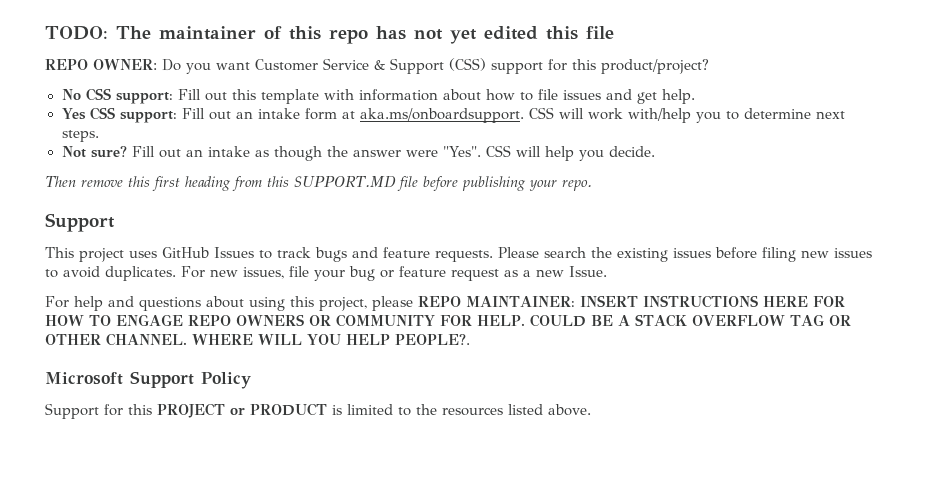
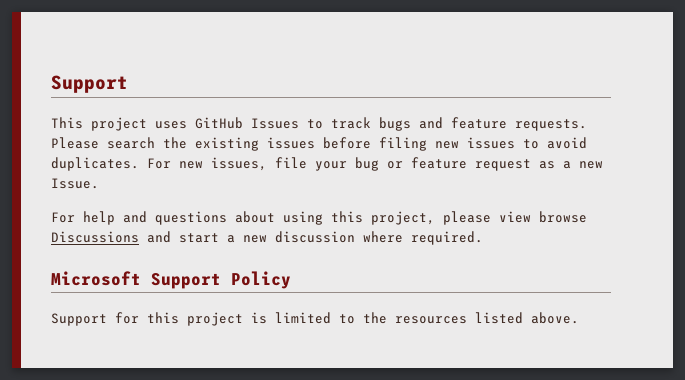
[45,26,614,44] [45,58,709,74] [61,88,695,104] [61,107,846,123] [61,130,99,142] [61,145,656,161] [45,176,592,191] TODO: The maintainer of this repo has not yet edited this file // REPO OWNER: Do you want Customer Service & Support (CSS) support for this product/project? // No CSS support: Fill out this template with information about how to file issues and get help. // Yes CSS support: Fill out an intake form at aka.ms/onboardsupport. CSS will work with/help you to determine next steps. // Not sure? Fill out an intake as though the answer were "Yes". CSS will help you decide. // Then remove this first heading from this SUPPORT.MD file before publishing your repo. // -> (51, 84) none
[418,295,845,308] [45,314,851,327] [45,333,470,346] REPO MAINTAINER: INSERT INSTRUCTIONS HERE FOR HOW TO ENGAGE REPO OWNERS OR COMMUNITY FOR HELP. COULD BE A STACK OVERFLOW TAG OR OTHER CHANNEL. WHERE WILL YOU HELP PEOPLE?. -> [499,211,587,223] [51,231,483,245] view browse Discussions and start a new discussion where required.
[157,403,327,418] PROJECT or PRODUCT -> [187,312,243,326] project

